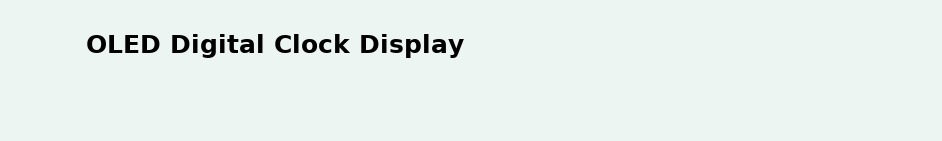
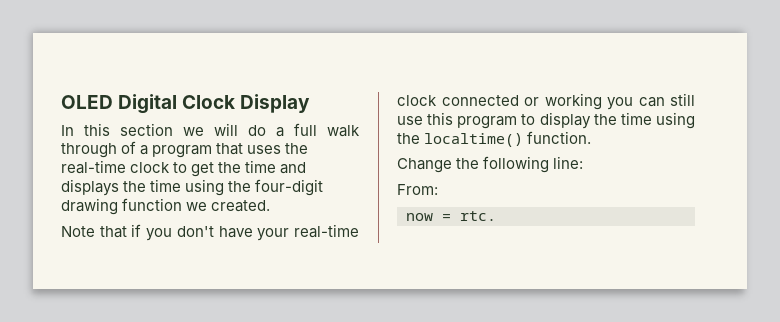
(464, 46) none -> [61,123,360,137] [61,141,309,158] [61,160,307,177] [61,179,324,196] [61,198,271,215] [61,224,360,241] [397,93,695,110] [397,112,695,129] [397,131,592,147] [397,156,584,173] [397,184,438,195] [406,211,496,221] // In this section we will do a full walk through of a program that uses the real-time clock to get the time and displays the time using the four-digit drawing function we created. // Note that if you don't have your real-time clock connected or working you can still use this program to display the time using the localtime() function. // Change the following line: // From: // now = rtc.

